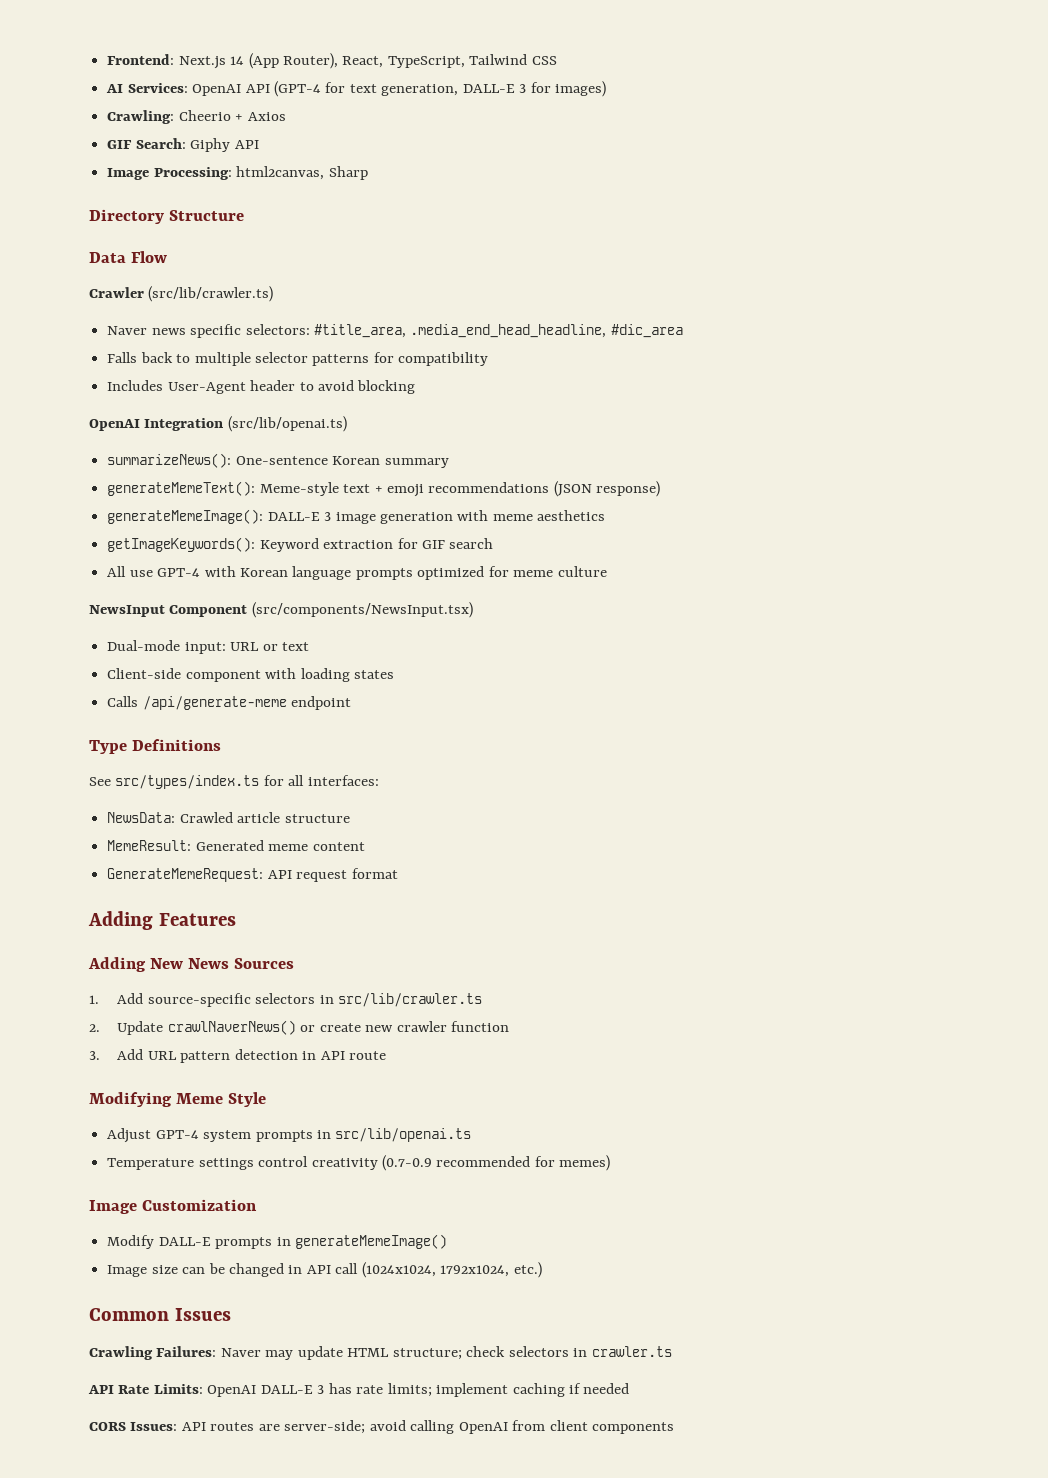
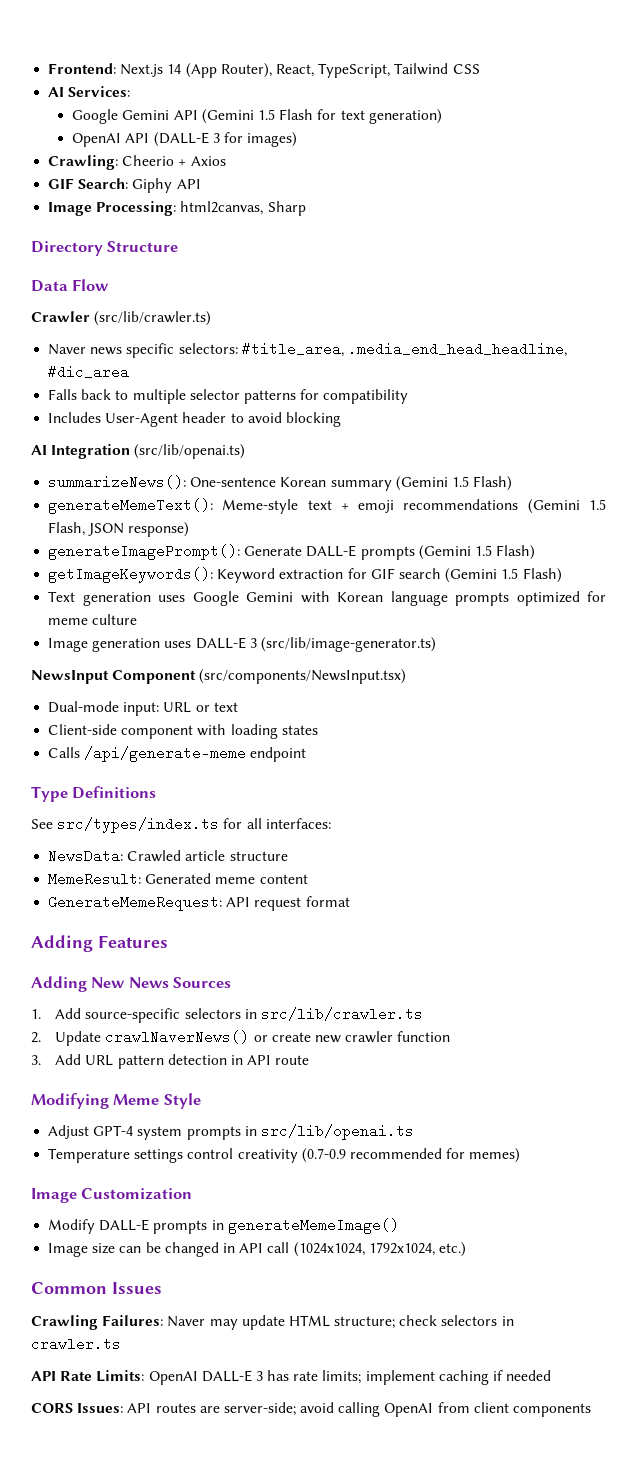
[192,81,515,97] OpenAI API (GPT-4 for text generation, DALL-E -> [72,109,442,124] [72,132,209,147] // Google Gemini API (Gemini 1.5 Flash for text generation) // OpenAI API (DALL-E
[89,419,140,431] OpenAI -> [31,445,47,455] AI
(449, 463) none -> [395,476,513,491] (Gemini 1.5 Flash)
[553,481,661,497] [107,509,606,524] (JSON response) // generateMemeImage(): DALL-E 3 image generation with meme aesthetics -> [527,499,607,514] [48,522,190,537] [48,544,536,560] (Gemini 1.5 Flash, JSON response) // generateImagePrompt(): Generate DALL-E prompts (Gemini 1.5 Flash)
[107,566,201,577] // All use GPT-4 -> [445,568,562,583] [48,591,294,606] (Gemini 1.5 Flash) // Text generation uses Google Gemini
(607, 571) none -> [48,637,436,652] // Image generation uses DALL-E 3 (src/lib/image-generator.ts)

